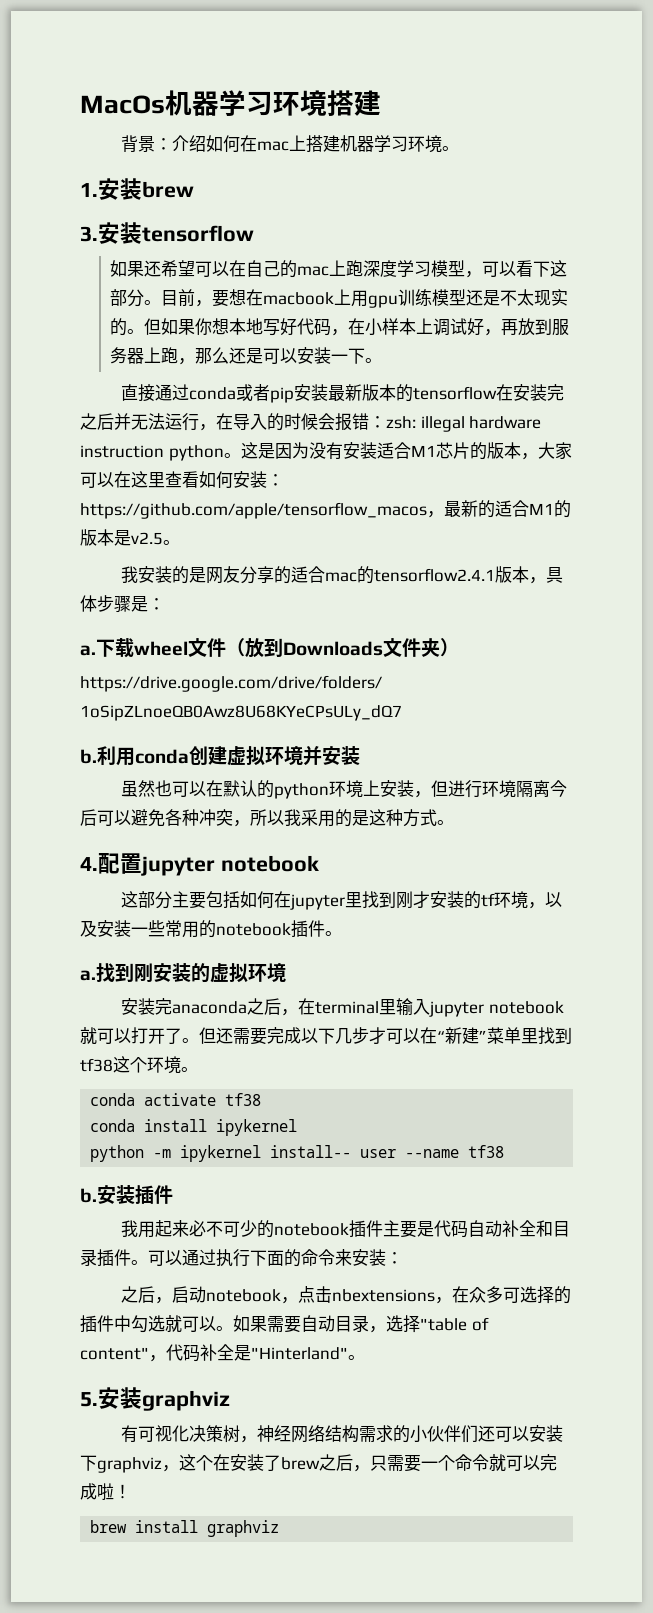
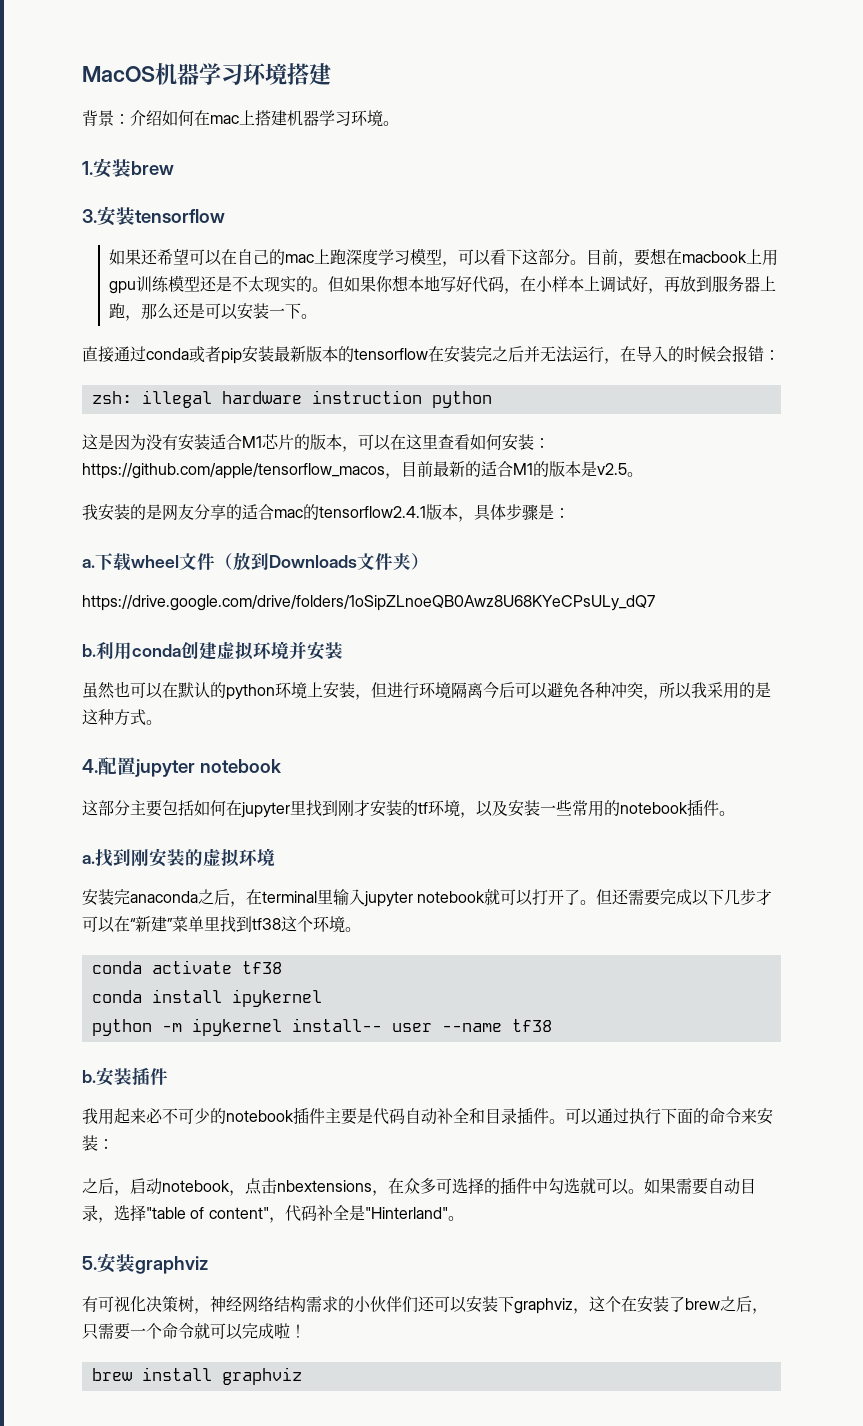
[80,95,165,114] MacOs -> [82,66,155,82] MacOS
(386, 422) none -> (780, 355) //
[223,453,241,458] 。 -> (492, 399) //
[537,442,572,460] 大家 -> (358, 449) none
(444, 514) none -> [401,461,433,477] 目前

